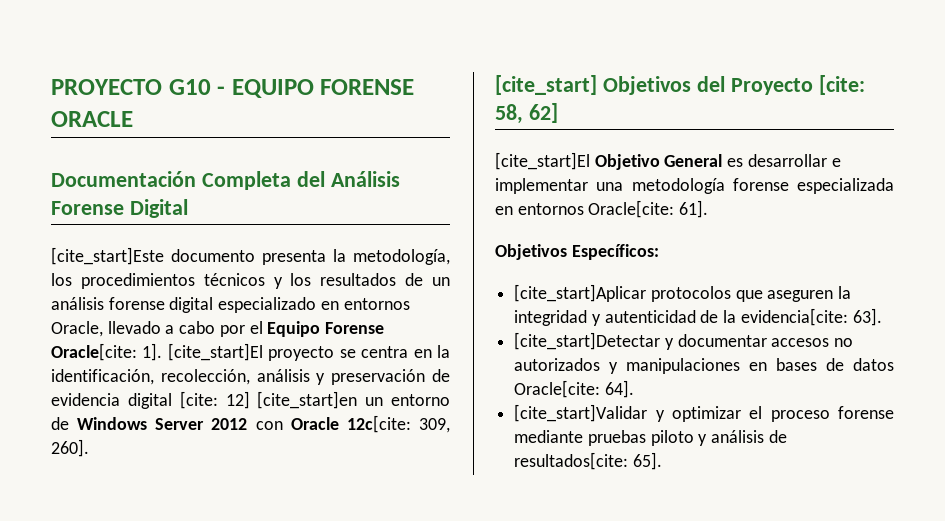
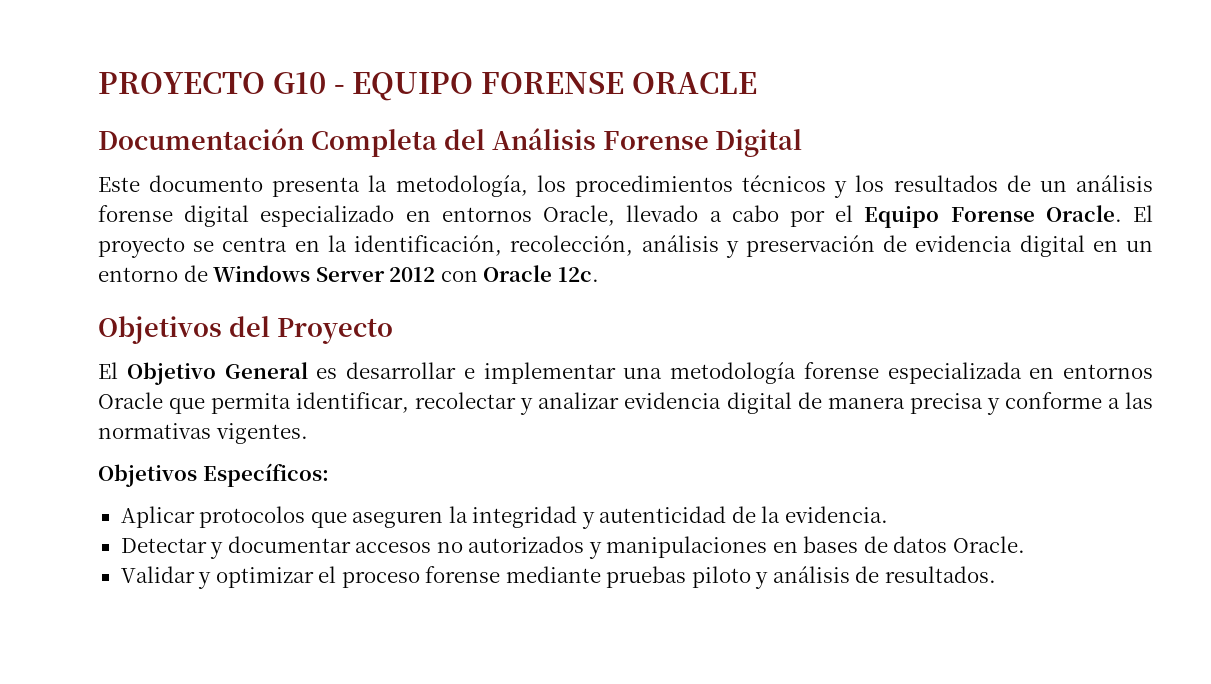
[51,247,164,265] [cite_start]Este -> [98,177,140,192] Este
[51,343,263,361] Oracle[cite: 1]. [cite_start]El -> [1045,205,1153,222] Oracle. El
[179,391,358,409] [cite: 12] [cite_start]en -> [1092,240,1118,252] en
[346,415,450,433] [51,439,89,457] [495,75,597,95] 12c[cite: 309, 260]. // [cite_start] -> [557,267,599,282] 12c. //
[818,75,865,95] [495,103,558,124] [495,152,590,170] [cite: 58, 62] // [cite_start]El -> [98,362,118,379] // El
[588,200,709,218] Oracle[cite: 61]. -> [98,392,1154,415] [98,423,308,444] Oracle que permita identificar, recolectar y analizar evidencia digital de manera precisa y conforme a las normativas vigentes.
[514,284,647,302] [cite_start]Aplicar -> [120,506,195,528] Aplicar
[740,308,882,326] [514,332,661,350] evidencia[cite: 63]. // [cite_start]Detectar -> [784,506,888,523] [120,538,207,553] evidencia. // Detectar
[514,380,634,398] [514,404,648,422] Oracle[cite: 64]. // [cite_start]Validar -> [952,536,1025,553] [120,566,195,583] Oracle. // Validar
[514,452,662,470] resultados[cite: 65]. -> [884,566,996,583] resultados.

